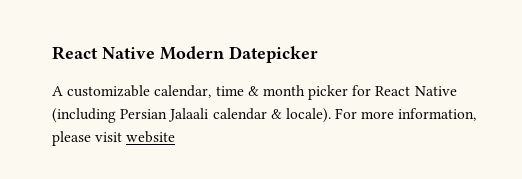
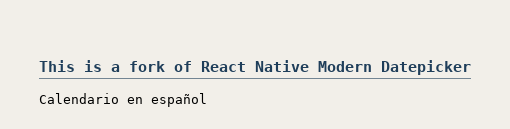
(52, 53) none -> [39,60,192,72] This is a fork of
[52,85,457,100] [52,108,477,123] [52,131,176,146] A customizable calendar, time & month picker for React Native (including Persian Jalaali calendar & locale). For more information, please visit website -> [39,93,207,107] Calendario en español

